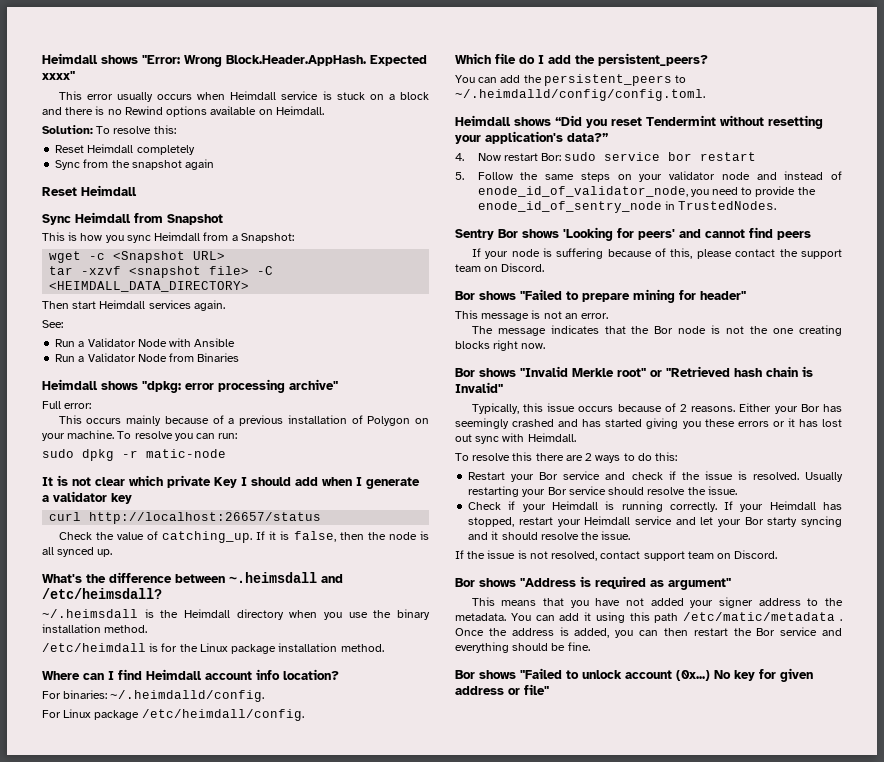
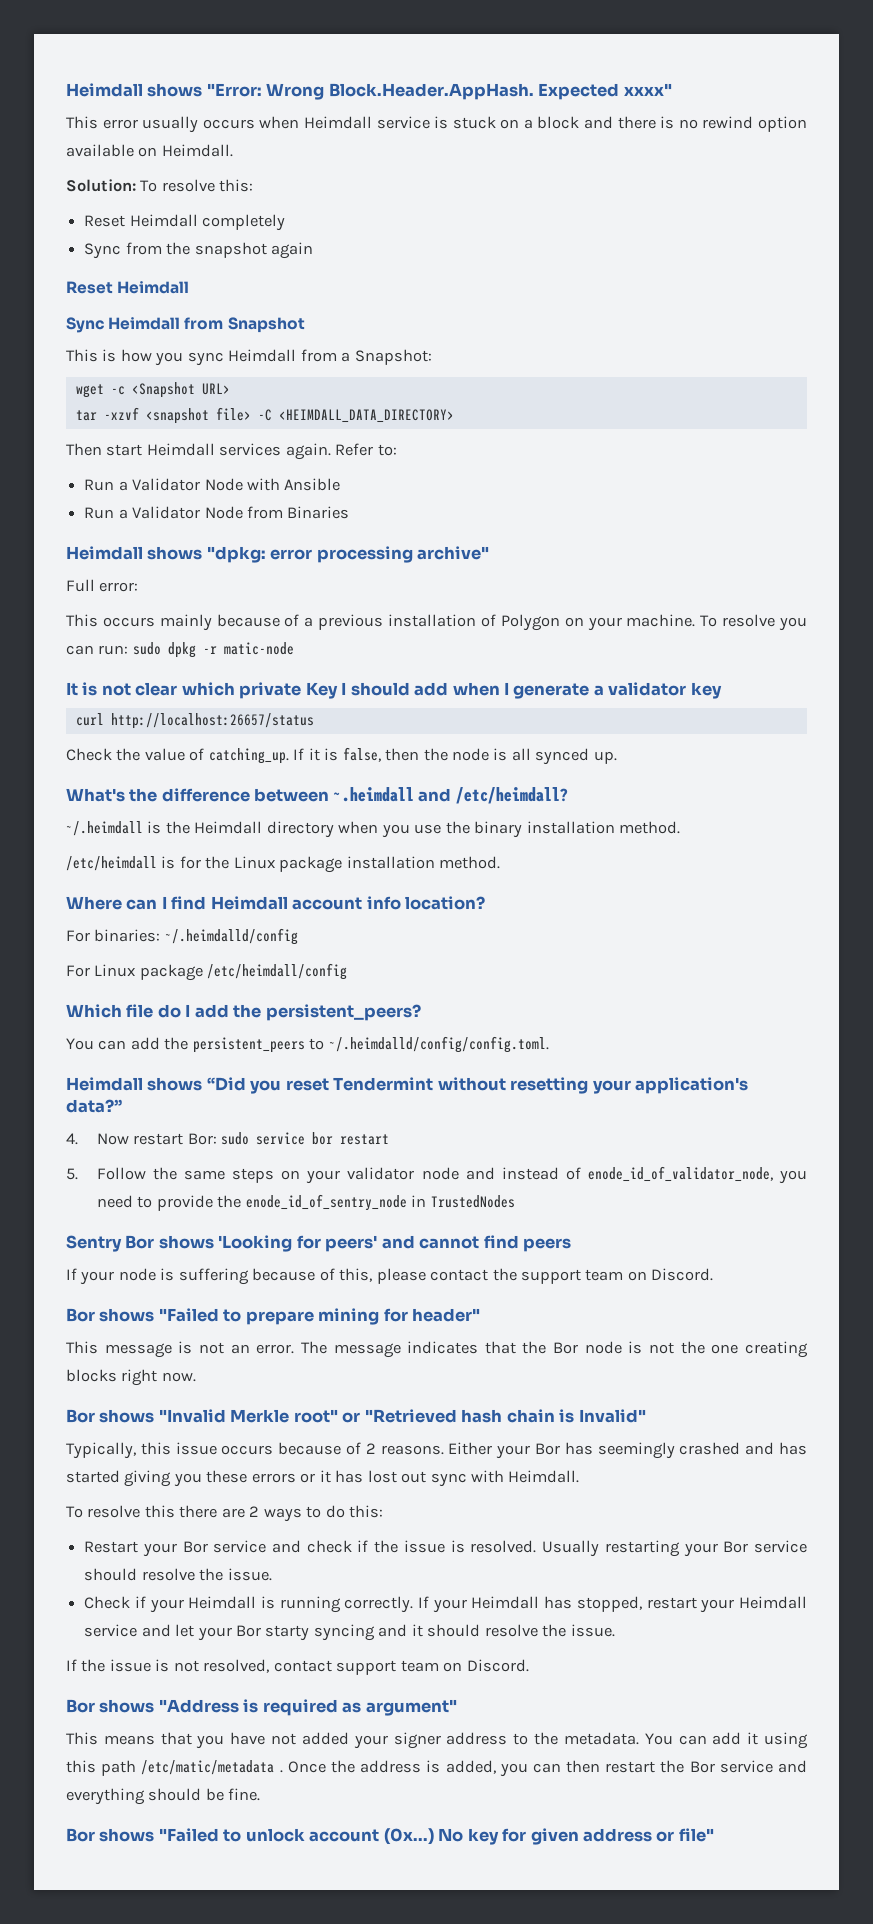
[124,106,208,117] Rewind options -> [702,116,808,132] rewind option
[42,320,63,328] // See: -> [335,443,397,456] Refer to:
(238, 436) // -> (129, 650) none
[229,572,343,583] [42,588,162,599] [42,609,138,618] ~.heimsdall and /etc/heimsdall? // ~/.heimsdall -> [332,787,568,804] [66,821,143,836] ~.heimdall and /etc/heimdall? // ~/.heimdall
[110,690,265,702] ~/.heimdalld/config. -> [164,928,298,945] ~/.heimdalld/config
[141,709,304,721] /etc/heimdall/config. -> [207,963,348,980] /etc/heimdall/config
[677,201,776,210] TrustedNodes. -> [430,1195,515,1208] TrustedNodes
(609, 316) // -> (295, 1349) none

